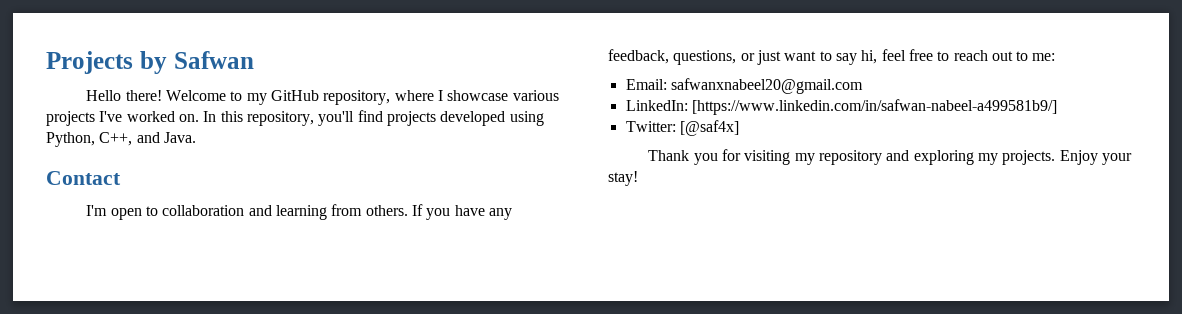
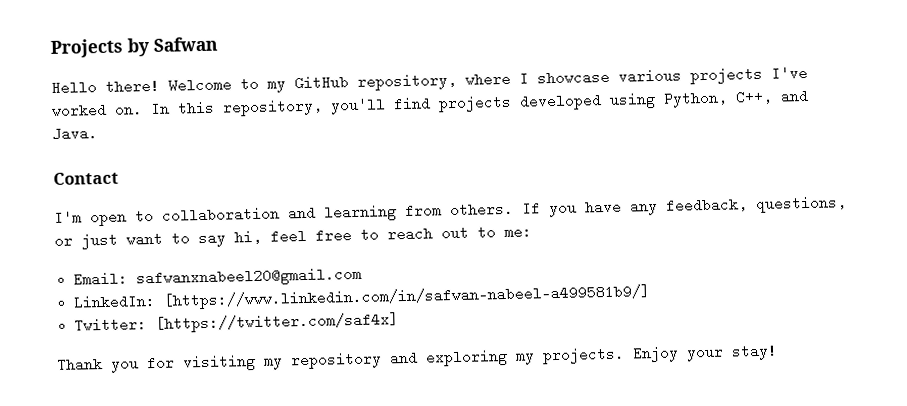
[679,120,739,136] [@saf4x] -> [155,312,400,333] [https://twitter.com/saf4x]

